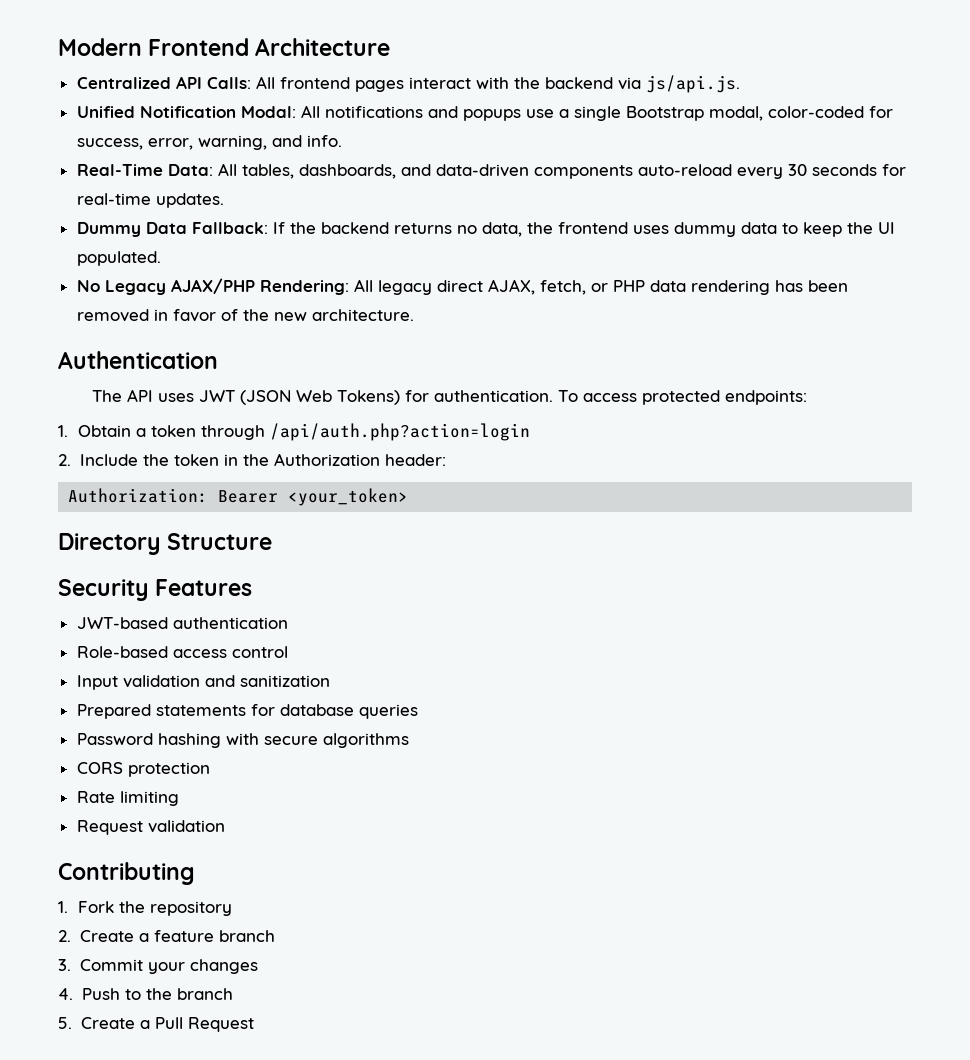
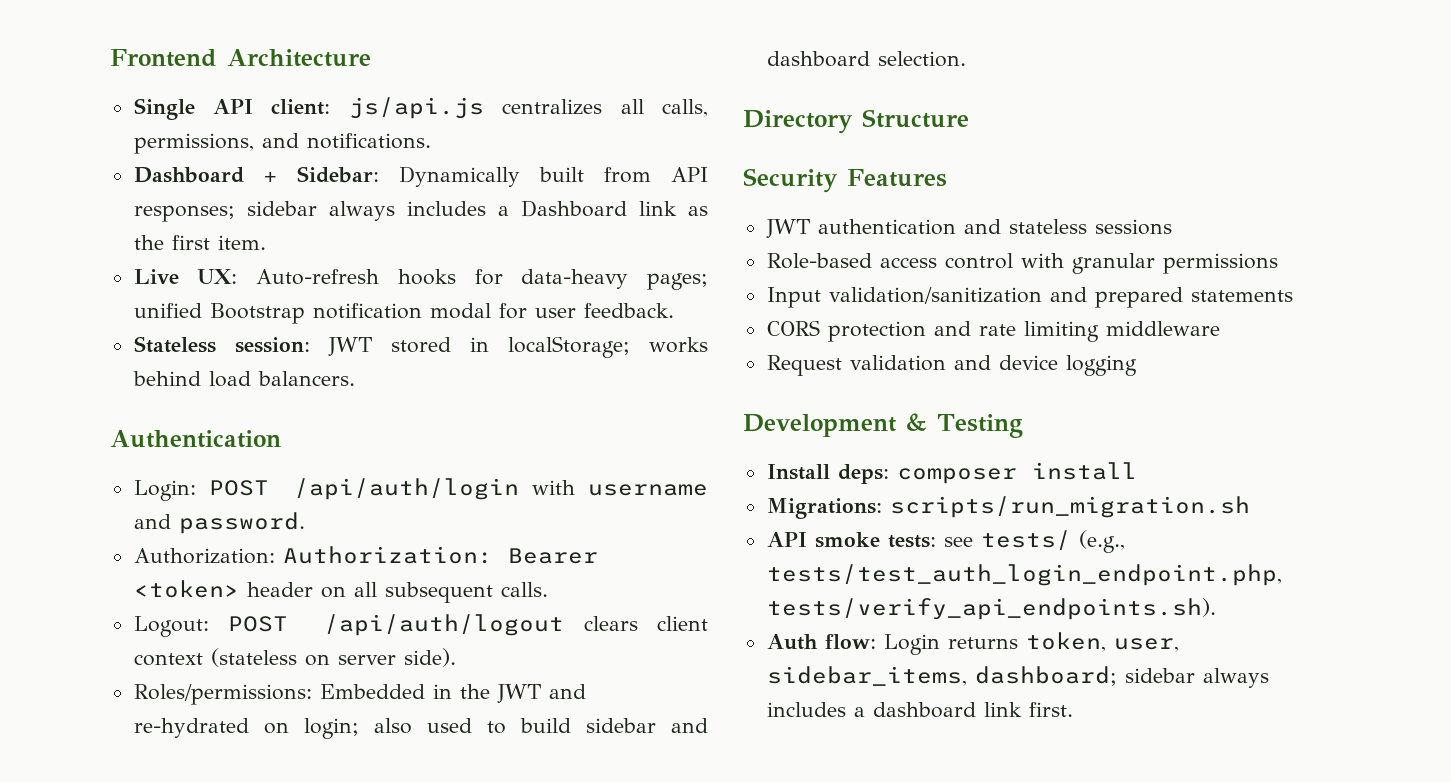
[58,38,142,56] Modern -> (110, 58) none
[76,75,740,93] [76,105,893,121] [76,135,342,150] [76,163,906,179] [76,193,224,208] [76,222,895,237] [76,251,161,266] [76,278,848,295] [76,309,414,322] [58,351,218,369] [92,389,808,405] [58,423,530,441] [58,453,446,466] [68,488,409,506] Centralized API Calls: All frontend pages interact with the backend via js/api.js. // Unified Notification Modal: All notifications and popups use a single Bootstrap modal, color-coded for success, error, warning, and info. // Real-Time Data: All tables, dashboards, and data-driven components auto-reload every 30 seconds for real-time updates. // Dummy Data Fallback: If the backend returns no data, the frontend uses dummy data to keep the UI populated. // No Legacy AJAX/PHP Rendering: All legacy direct AJAX, fetch, or PHP data rendering has been removed in favor of the new architecture. // Authentication // The API uses JWT (JSON Web Tokens) for authentication. To access protected endpoints: // 1. Obtain a token through /api/auth.php?action=login // 2. Include the token in the Authorization header: // Authorization: Bearer <your_token> -> [133,97,708,120] [133,133,431,154] [133,166,708,187] [133,200,708,222] [133,235,266,250] [133,269,709,290] [133,303,674,324] [133,336,708,358] [132,371,355,387] [110,430,281,448] [133,478,708,501] [133,512,305,534] [133,546,598,564] [133,580,548,603] [133,614,708,637] [133,648,456,667] [133,684,586,705] [133,718,708,739] [766,51,966,67] Single API client: js/api.js centralizes all calls, permissions, and notifications. // Dashboard + Sidebar: Dynamically built from API responses; sidebar always includes a Dashboard link as the first item. // Live UX: Auto-refresh hooks for data-heavy pages; unified Bootstrap notification modal for user feedback. // Stateless session: JWT stored in localStorage; works behind load balancers. // Authentication // Login: POST /api/auth/login with username and password. // Authorization: Authorization: Bearer <token> header on all subsequent calls. // Logout: POST /api/auth/logout clears client context (stateless on server side). // Roles/permissions: Embedded in the JWT and re-hydrated on login; also used to build sidebar and dashboard selection.
[76,617,168,629] JWT-based -> [765,219,810,238] JWT
(288, 623) none -> [963,219,1172,235] and stateless sessions
[76,675,330,690] [76,704,418,719] [76,733,409,748] // Input validation and sanitization // Prepared statements for database queries // Password hashing with secure algorithms -> [1020,253,1278,274] [766,287,1293,308] with granular permissions // Input validation/sanitization and prepared statements
[76,791,115,803] // Rate -> [933,321,1016,336] and rate
(179, 798) none -> [1105,321,1220,336] middleware
[58,862,195,885] [58,901,232,916] [58,930,275,942] [58,959,258,974] [58,988,233,1000] [58,1017,254,1032] // Contributing // 1. Fork the repository // 2. Create a feature branch // 3. Commit your changes // 4. Push to the branch // 5. Create a Pull Request -> [953,355,1137,376] [743,413,1023,438] [766,462,1137,484] [766,496,1250,519] [766,530,1125,553] [766,564,1282,586] [766,598,1216,620] [766,632,1179,655] [766,666,1269,688] [766,702,1073,718] and device logging // Development & Testing // Install deps: composer install // Migrations: scripts/run_migration.sh // API smoke tests: see tests/ (e.g., tests/test_auth_login_endpoint.php, tests/verify_api_endpoints.sh). // Auth flow: Login returns token, user, sidebar_items, dashboard; sidebar always includes a dashboard link first.

